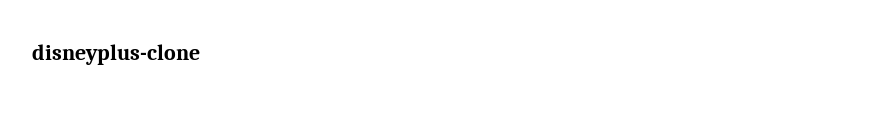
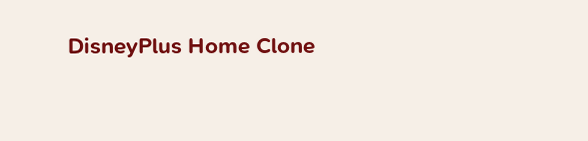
[32,44,200,65] disneyplus-clone -> [67,36,316,58] DisneyPlus Home Clone

